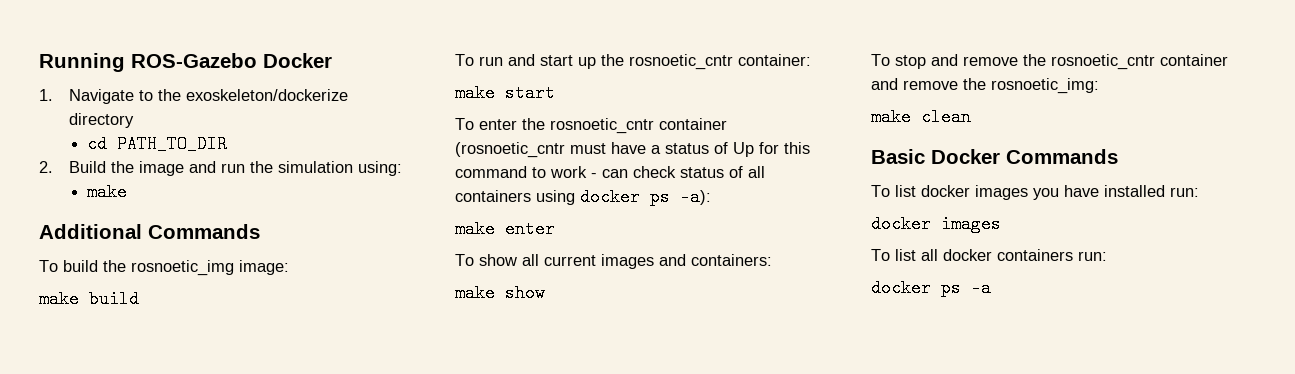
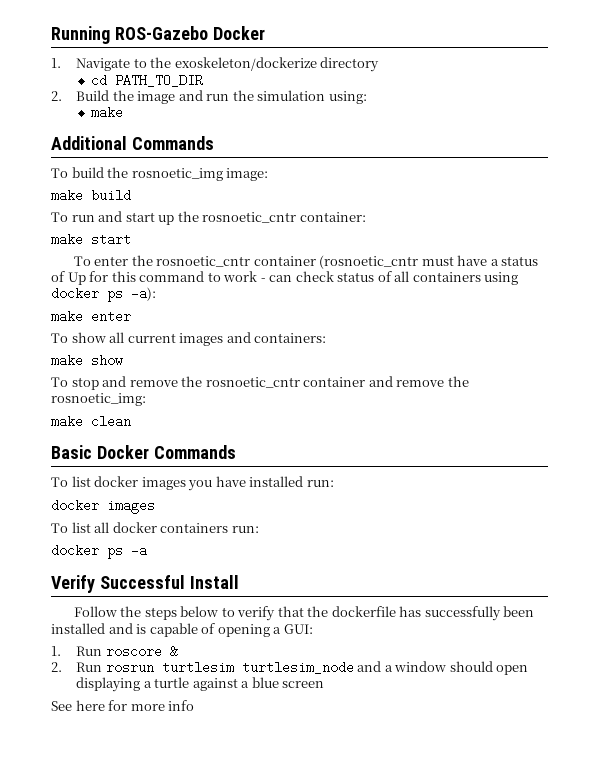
(991, 288) none -> [51,575,239,593] [73,606,535,621] [51,623,313,637] [51,645,178,658] [51,661,529,675] [76,677,325,692] [51,700,195,711] // Verify Successful Install // Follow the steps below to verify that the dockerfile has successfully been installed and is capable of opening a GUI: // 1. Run roscore & // 2. Run rosrun turtlesim turtlesim_node and a window should open displaying a turtle against a blue screen // See here for more info

